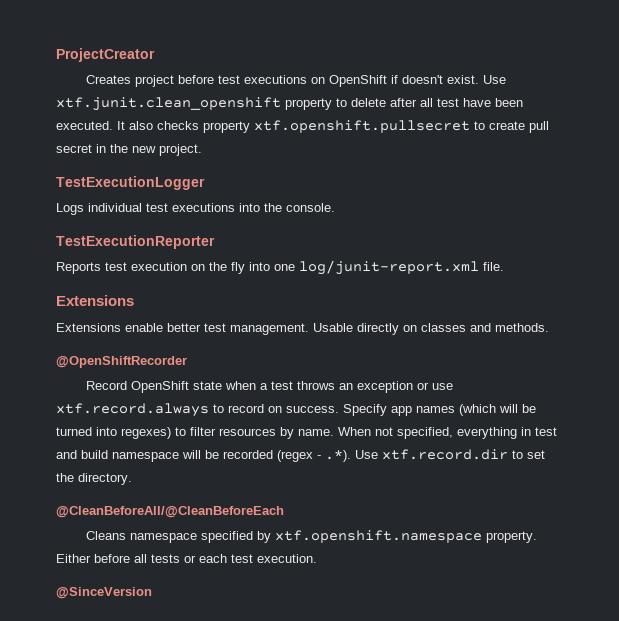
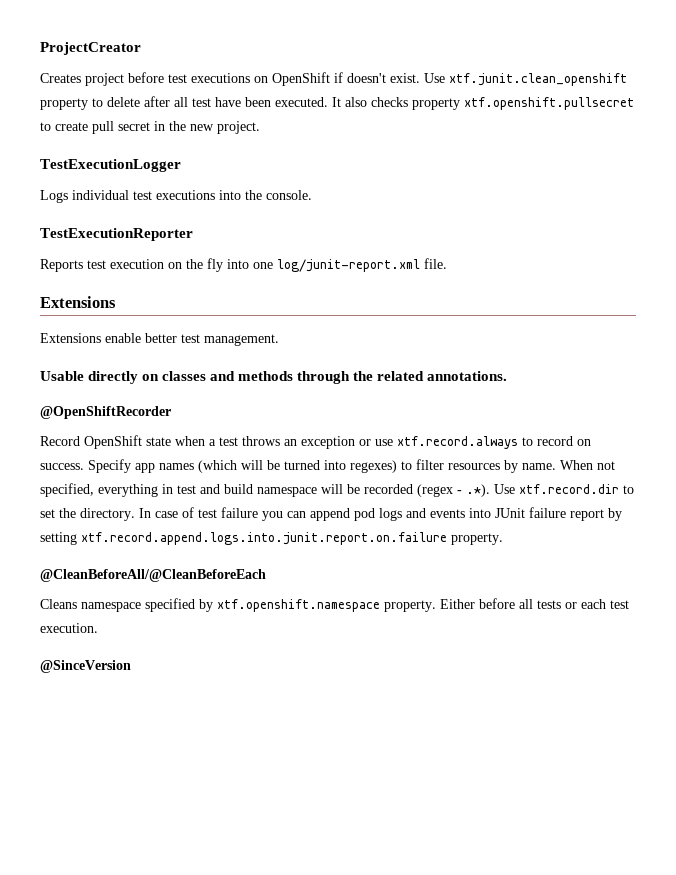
(309, 329) none -> (279, 340) //
[495,323,549,332] methods. -> [238,371,508,384] methods through the related annotations.
(132, 479) none -> [139,507,622,521] [40,532,503,545] In case of test failure you can append pod logs and events into JUnit failure report by setting xtf.record.append.logs.into.junit.report.on.failure property.

